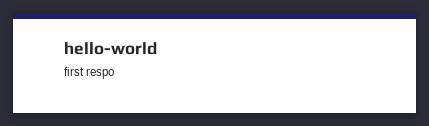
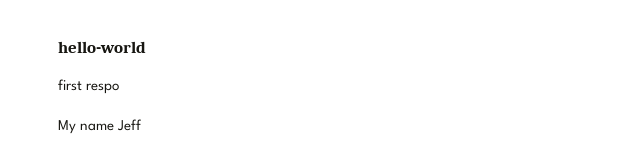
(115, 73) none -> [58,119,143,134] // My name Jeff

